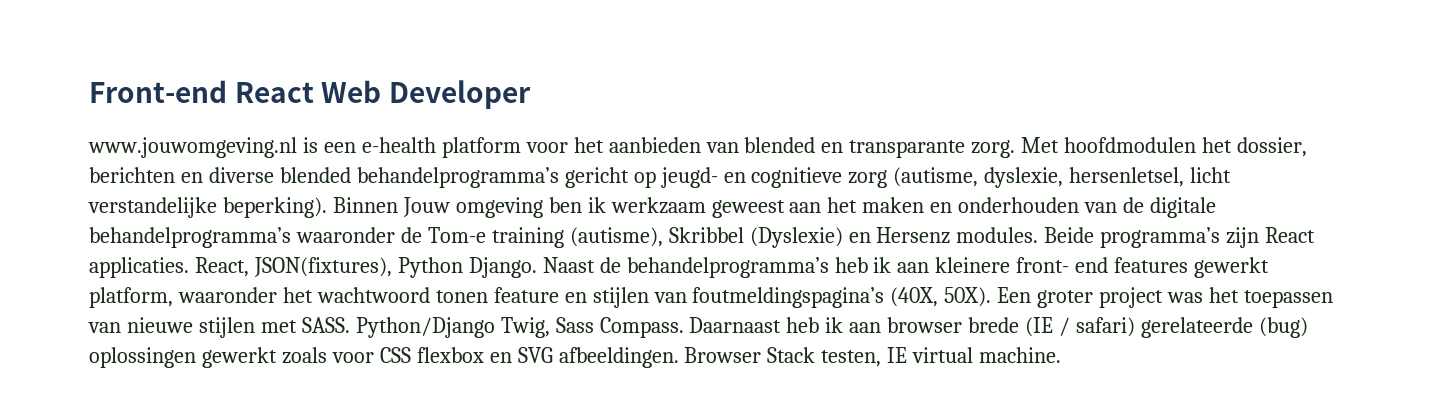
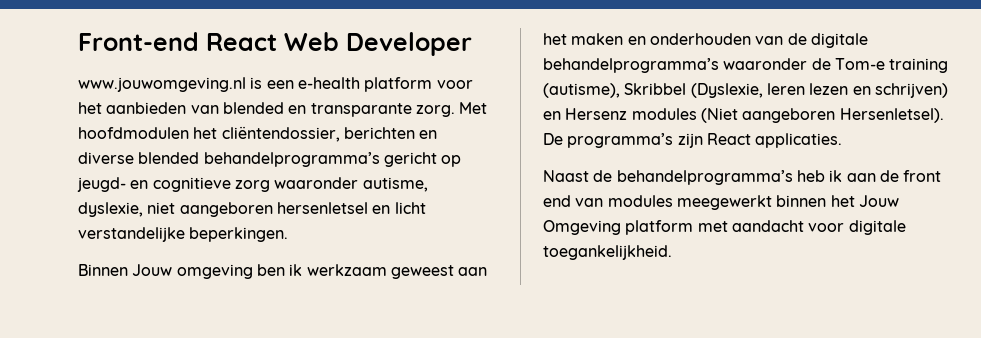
[1237,137,1308,157] dossier, -> [221,126,340,142] cliëntendossier,
[893,167,1185,188] (autisme, dyslexie, hersenletsel, -> [274,177,428,192] [78,202,391,217] waaronder autisme, dyslexie, niet aangeboren hersenletsel en
[222,197,327,218] beperking). -> [189,227,289,242] beperkingen. //
[749,227,1095,248] (Dyslexie) en Hersenz modules. Beide -> [690,83,948,98] [543,108,944,123] [543,133,563,145] (Dyslexie, leren lezen en schrijven) en Hersenz modules (Niet aangeboren Hersenletsel). De
[194,257,537,278] React, JSON(fixtures), Python Django. -> (843, 140) //
[935,257,1270,278] [89,287,1333,308] [88,317,1308,338] [89,347,1062,368] kleinere front- end features gewerkt platform, waaronder het wachtwoord tonen feature en stijlen van foutmeldingspagina’s (40X, 50X). Een groter project was het toepassen van nieuwe stijlen met SASS. Python/Django Twig, Sass Compass. Daarnaast heb ik aan browser brede (IE / safari) gerelateerde (bug) oplossingen gewerkt zoals voor CSS flexbox en SVG afbeeldingen. Browser Stack testen, IE virtual machine. -> [879,170,942,182] [543,195,899,210] [543,220,906,235] [543,245,672,260] de front end van modules meegewerkt binnen het Jouw Omgeving platform met aandacht voor digitale toegankelijkheid.

